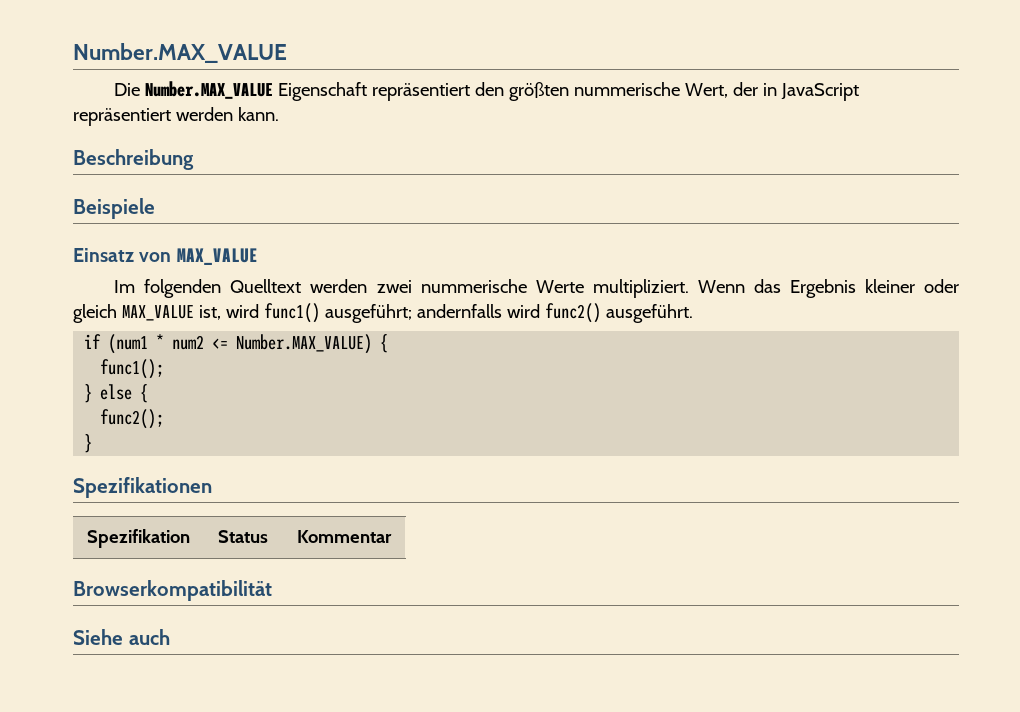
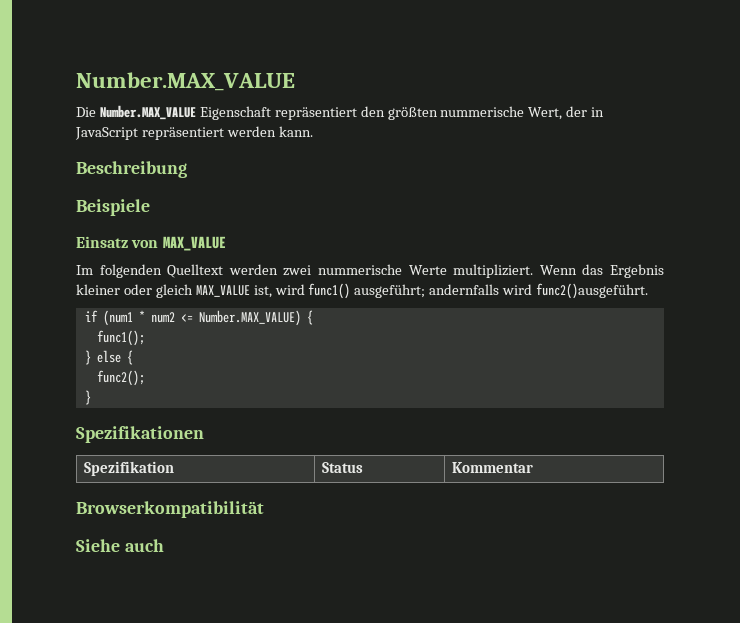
[544,303,693,323] func2() ausgeführt. -> [536,283,649,299] func2()ausgeführt.

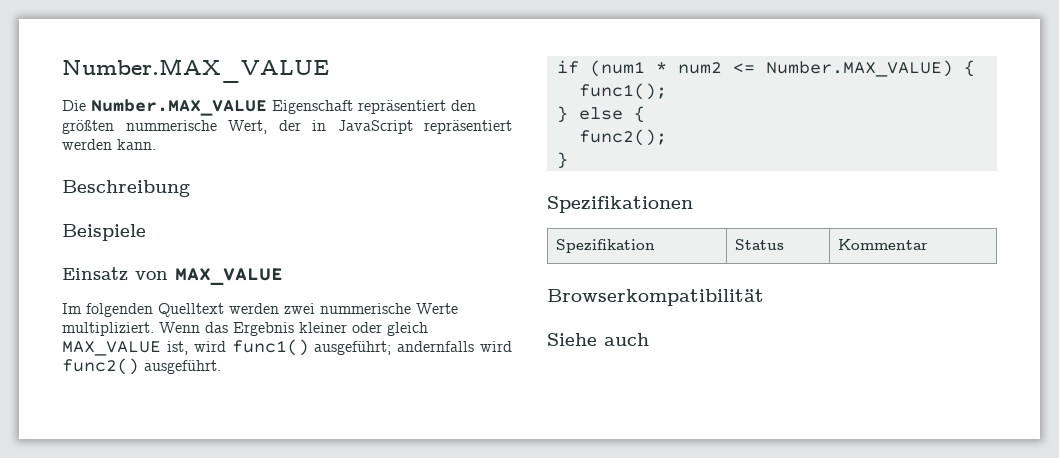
[536,283,649,299] func2()ausgeführt. -> [62,358,221,375] func2() ausgeführt.

